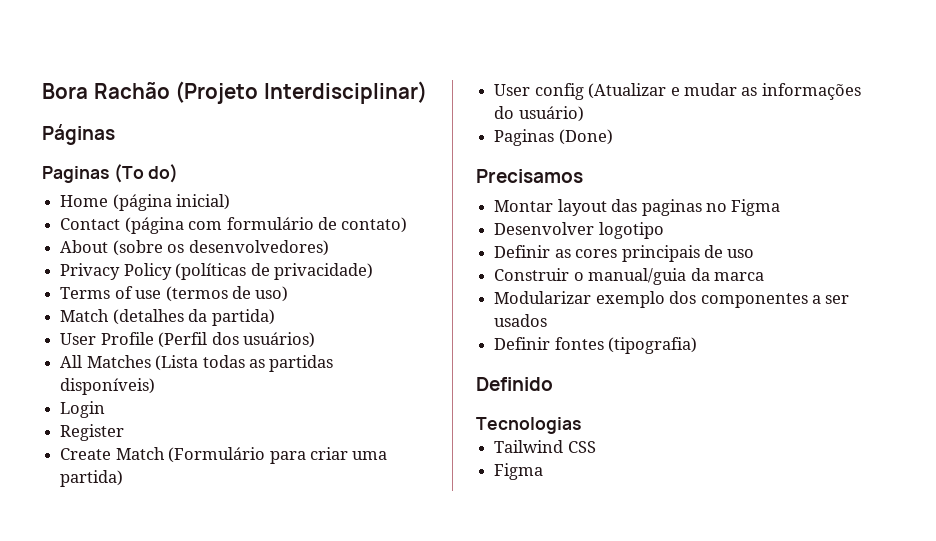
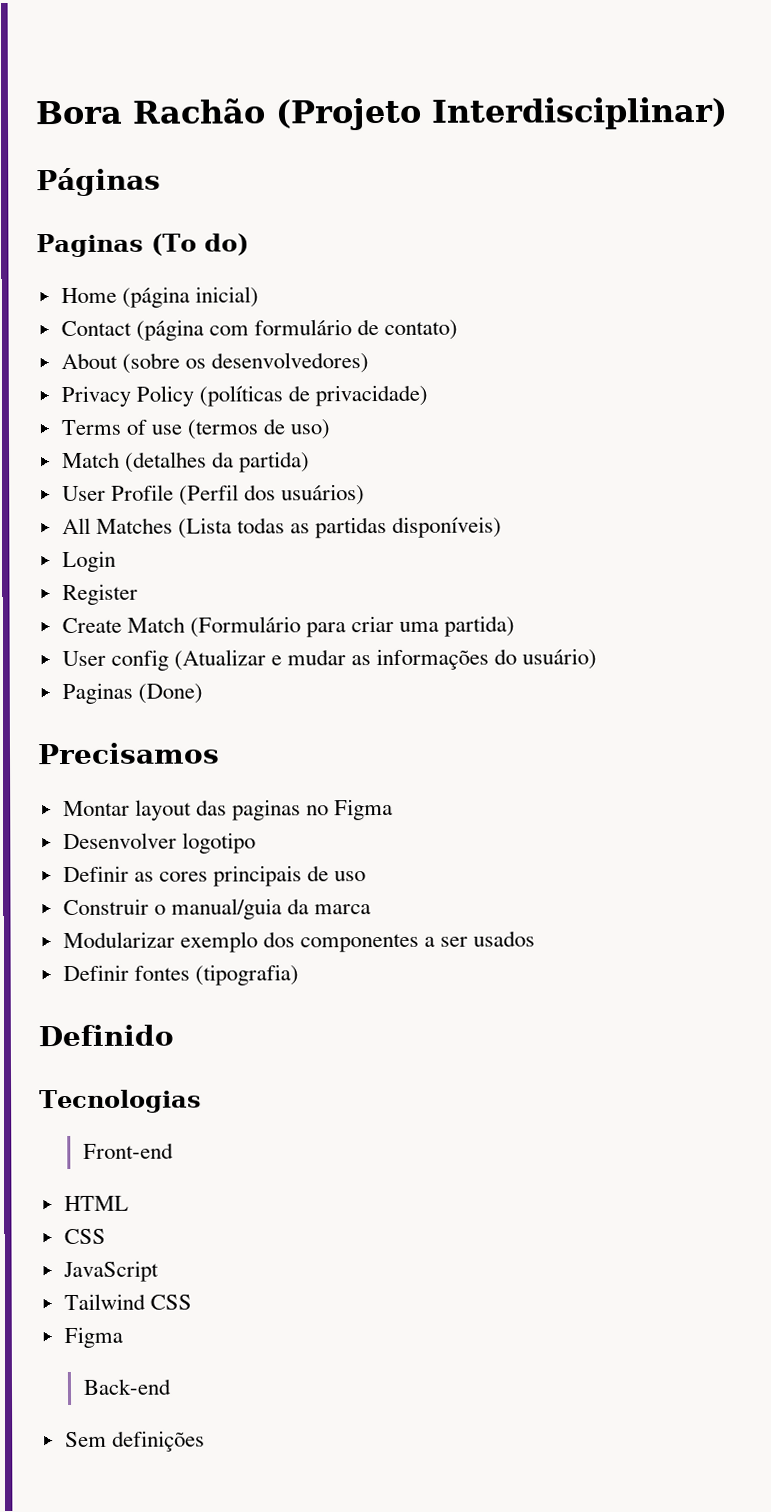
(581, 425) none -> [82,1142,174,1159] [63,1195,129,1212] [63,1228,106,1245] [62,1260,159,1283] // Front-end // HTML // CSS // JavaScript
(544, 471) none -> [82,1378,172,1395] [64,1430,205,1452] // Back-end // Sem definições

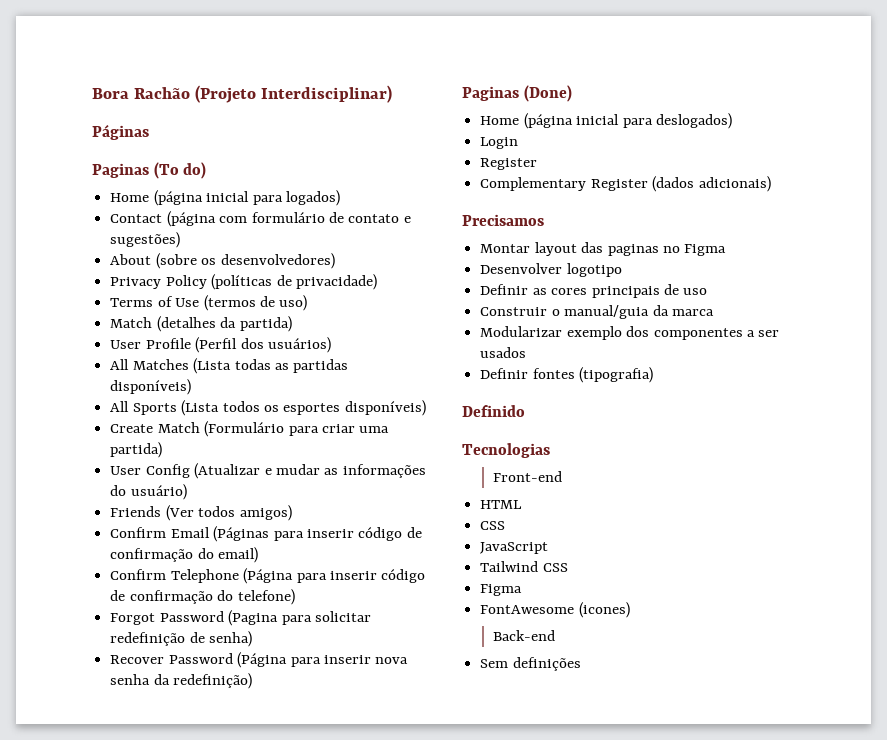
[194,286,259,308] inicial) -> [206,190,340,206] inicial para logados)
[384,319,459,341] contato) -> [348,214,411,223] [110,232,181,248] contato e sugestões)
[150,424,182,435] use -> [175,298,200,307] Use
[61,550,116,573] [61,583,138,606] Login // Register -> [110,400,426,416] All Sports (Lista todos os esportes disponíveis)
[110,649,169,671] config -> [145,464,190,478] Config
[61,682,203,705] Paginas (Done) -> [110,505,292,521] [110,526,422,542] [110,547,259,563] [110,568,426,584] [110,589,295,605] [110,610,371,626] [110,631,253,647] [110,652,409,668] [110,673,253,689] [462,85,572,102] [480,113,732,129] [480,137,519,149] [480,158,538,170] [480,176,771,192] Friends (Ver todos amigos) // Confirm Email (Páginas para inserir código de confirmação do email) // Confirm Telephone (Página para inserir código de confirmação do telefone) // Forgot Password (Pagina para solicitar redefinição de senha) // Recover Password (Página para inserir nova senha da redefinição) // Paginas (Done) // Home (página inicial para deslogados) // Login // Register // Complementary Register (dados adicionais)
(123, 1337) none -> [480,602,630,618] // FontAwesome (icones)

